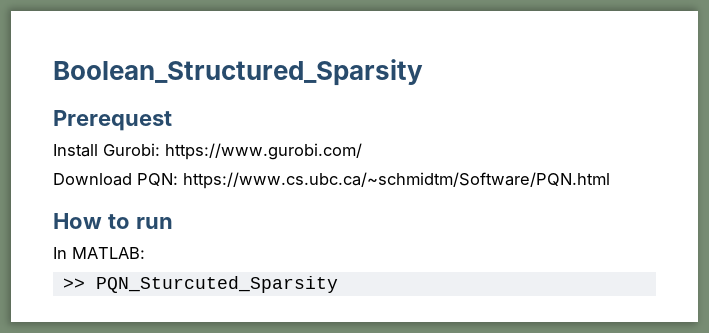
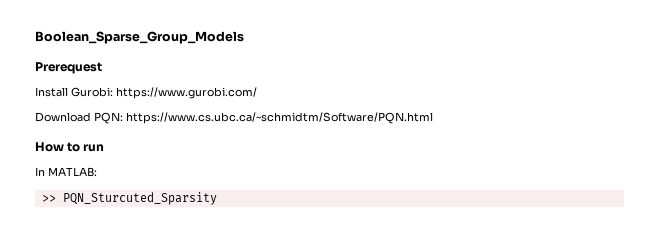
[53,59,423,86] Boolean_Structured_Sparsity -> [35,31,244,44] Boolean_Sparse_Group_Models

